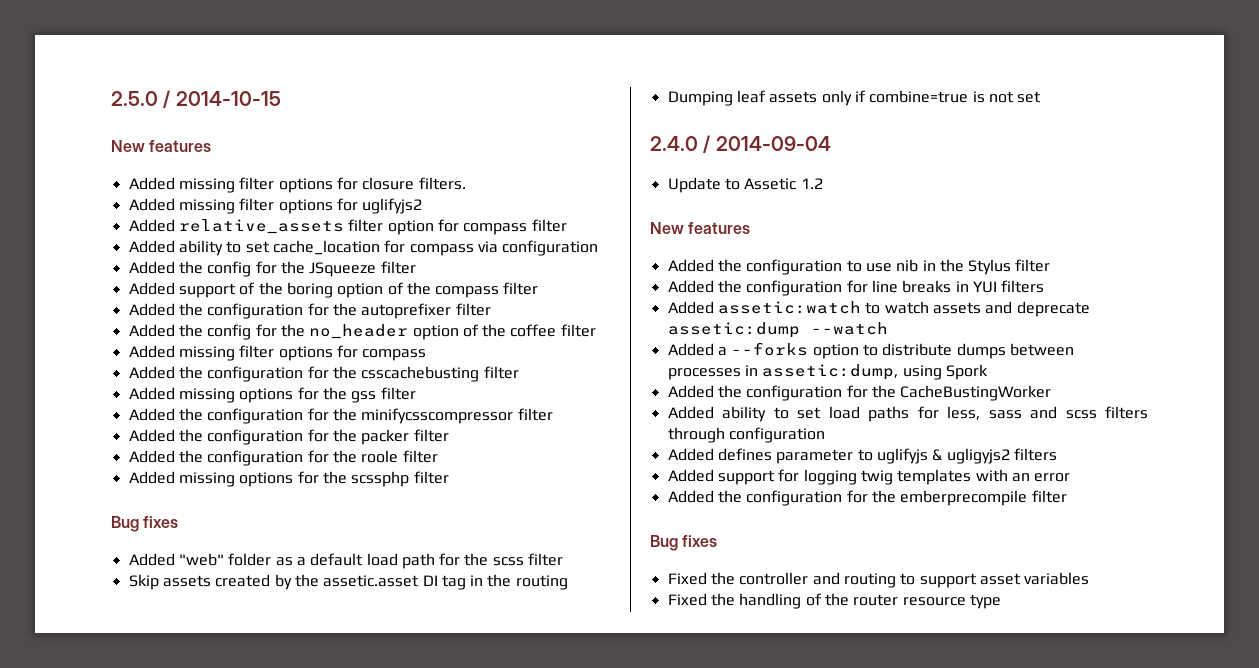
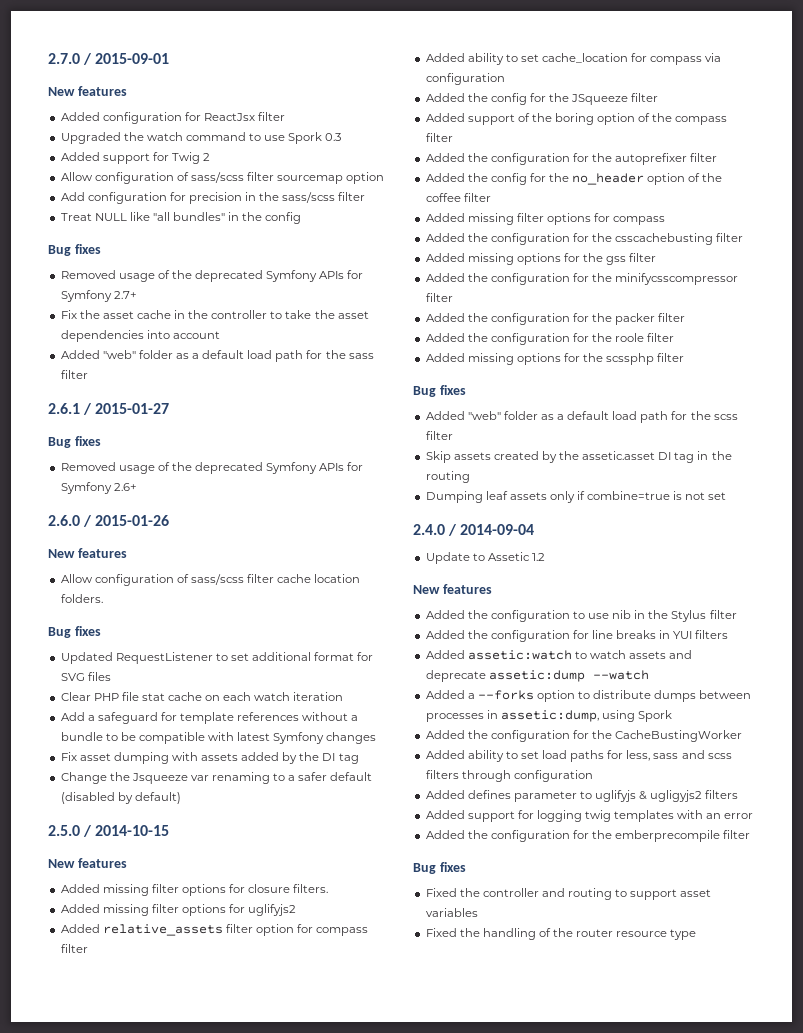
(111, 98) none -> [48,53,170,65] [48,86,127,96] [60,112,286,124] [60,132,342,144] [60,152,211,164] [60,172,385,184] [60,192,366,204] [60,212,302,224] [48,244,101,256] [60,270,364,282] [60,290,137,302] [60,310,369,319] [60,330,220,342] [60,350,374,362] [60,370,88,379] [48,403,170,415] [48,436,101,448] [60,462,364,474] [60,482,137,494] [48,515,170,527] [48,548,127,558] [60,574,361,586] [60,594,103,603] [48,626,101,638] [60,652,374,664] [60,672,111,681] [60,692,344,701] [60,712,359,724] [60,732,377,744] [60,752,359,764] [60,772,373,784] [60,792,181,804] 2.7.0 / 2015-09-01 // New features // Added configuration for ReactJsx filter // Upgraded the watch command to use Spork 0.3 // Added support for Twig 2 // Allow configuration of sass/scss filter sourcemap option // Add configuration for precision in the sass/scss filter // Treat NULL like "all bundles" in the config // Bug fixes // Removed usage of the deprecated Symfony APIs for Symfony 2.7+ // Fix the asset cache in the controller to take the asset dependencies into account // Added "web" folder as a default load path for the sass filter // 2.6.1 / 2015-01-27 // Bug fixes // Removed usage of the deprecated Symfony APIs for Symfony 2.6+ // 2.6.0 / 2015-01-26 // New features // Allow configuration of sass/scss filter cache location folders. // Bug fixes // Updated RequestListener to set additional format for SVG files // Clear PHP file stat cache on each watch iteration // Add a safeguard for template references without a bundle to be compatible with latest Symfony changes // Fix asset dumping with assets added by the DI tag // Change the Jsqueeze var renaming to a safer default (disabled by default) //

